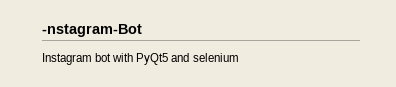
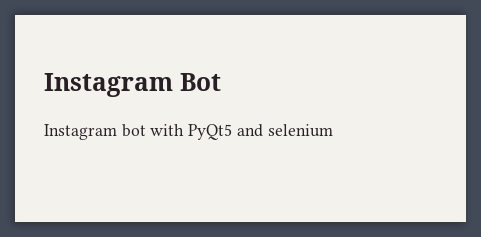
[42,24,142,37] -nstagram-Bot -> [44,73,221,97] Instagram Bot

